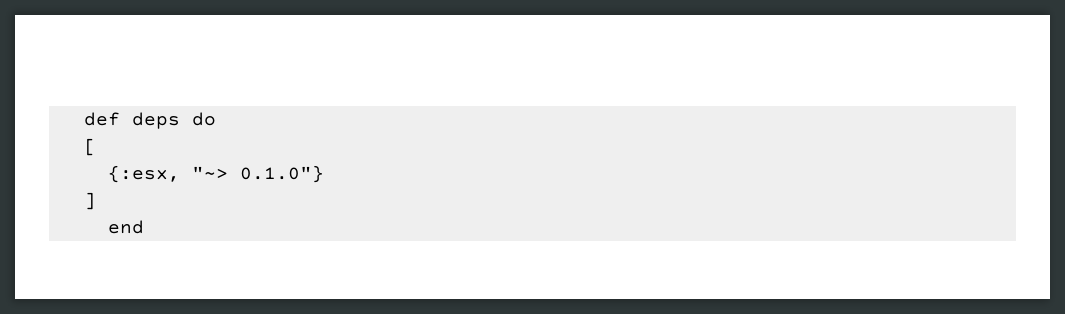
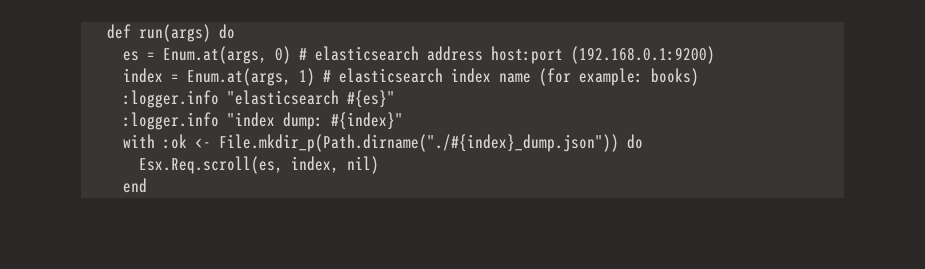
[132,112,217,129] [84,138,97,156] [108,165,325,183] [84,192,97,210] deps do // [ // {:esx, "~> 0.1.0"} // ] -> [138,24,235,42] [122,46,715,64] [122,68,699,86] [122,90,395,108] [122,112,403,130] [122,134,643,152] [138,156,379,174] run(args) do // es = Enum.at(args, 0) # elasticsearch address host:port (192.168.0.1:9200) // index = Enum.at(args, 1) # elasticsearch index name (for example: books) // :logger.info "elasticsearch #{es}" // :logger.info "index dump: #{index}" // with :ok <- File.mkdir_p(Path.dirname("./#{index}_dump.json")) do // Esx.Req.scroll(es, index, nil)

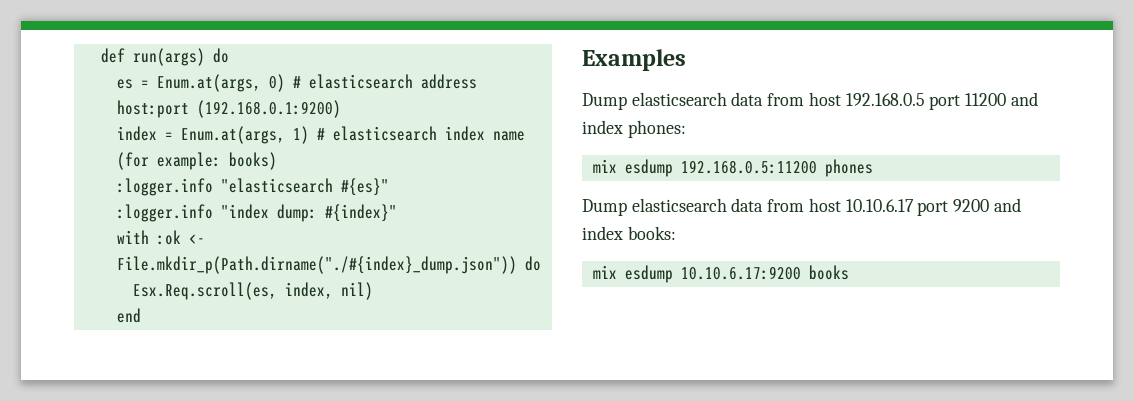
(147, 185) none -> [582,49,686,71] [582,92,1038,110] [582,120,686,138] [592,159,873,177] [582,198,1021,216] [582,226,676,240] [592,265,849,283] // Examples // Dump elasticsearch data from host 192.168.0.5 port 11200 and index phones: // mix esdump 192.168.0.5:11200 phones // Dump elasticsearch data from host 10.10.6.17 port 9200 and index books: // mix esdump 10.10.6.17:9200 books

